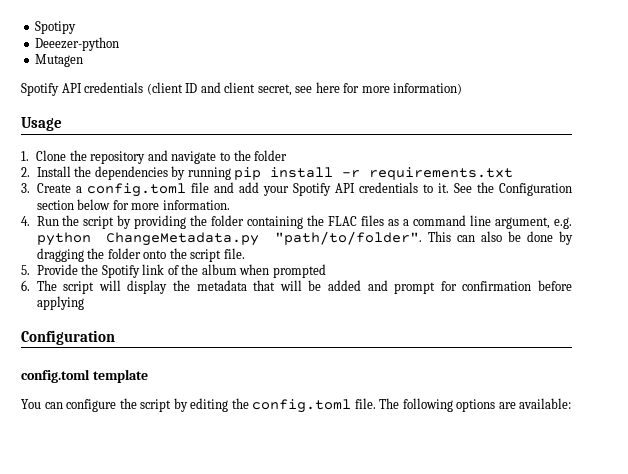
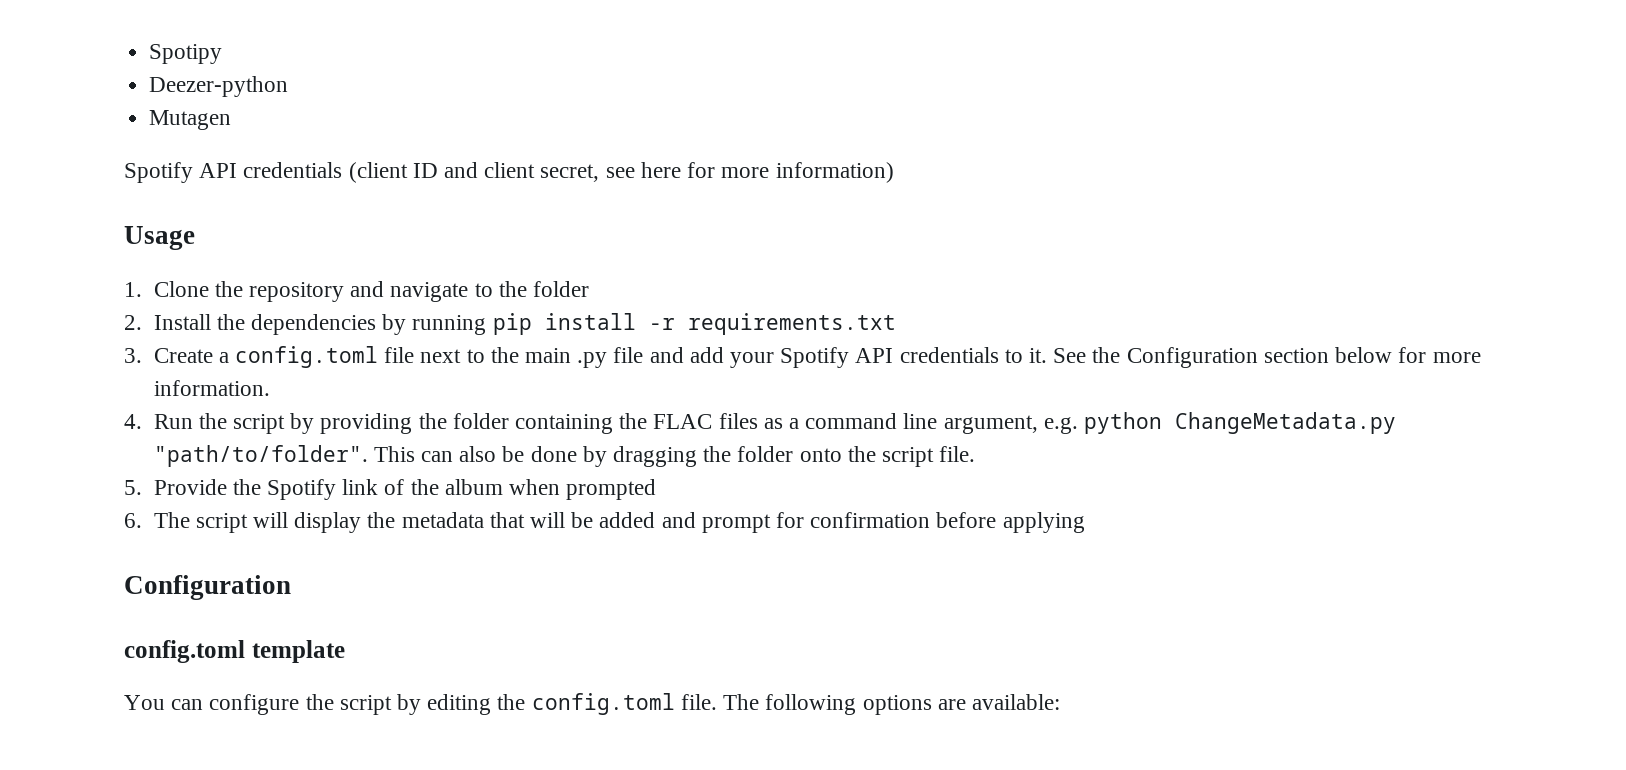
[35,37,120,51] Deeezer-python -> [149,76,289,97] Deezer-python
(209, 187) none -> [420,347,644,368] next to the main .py file

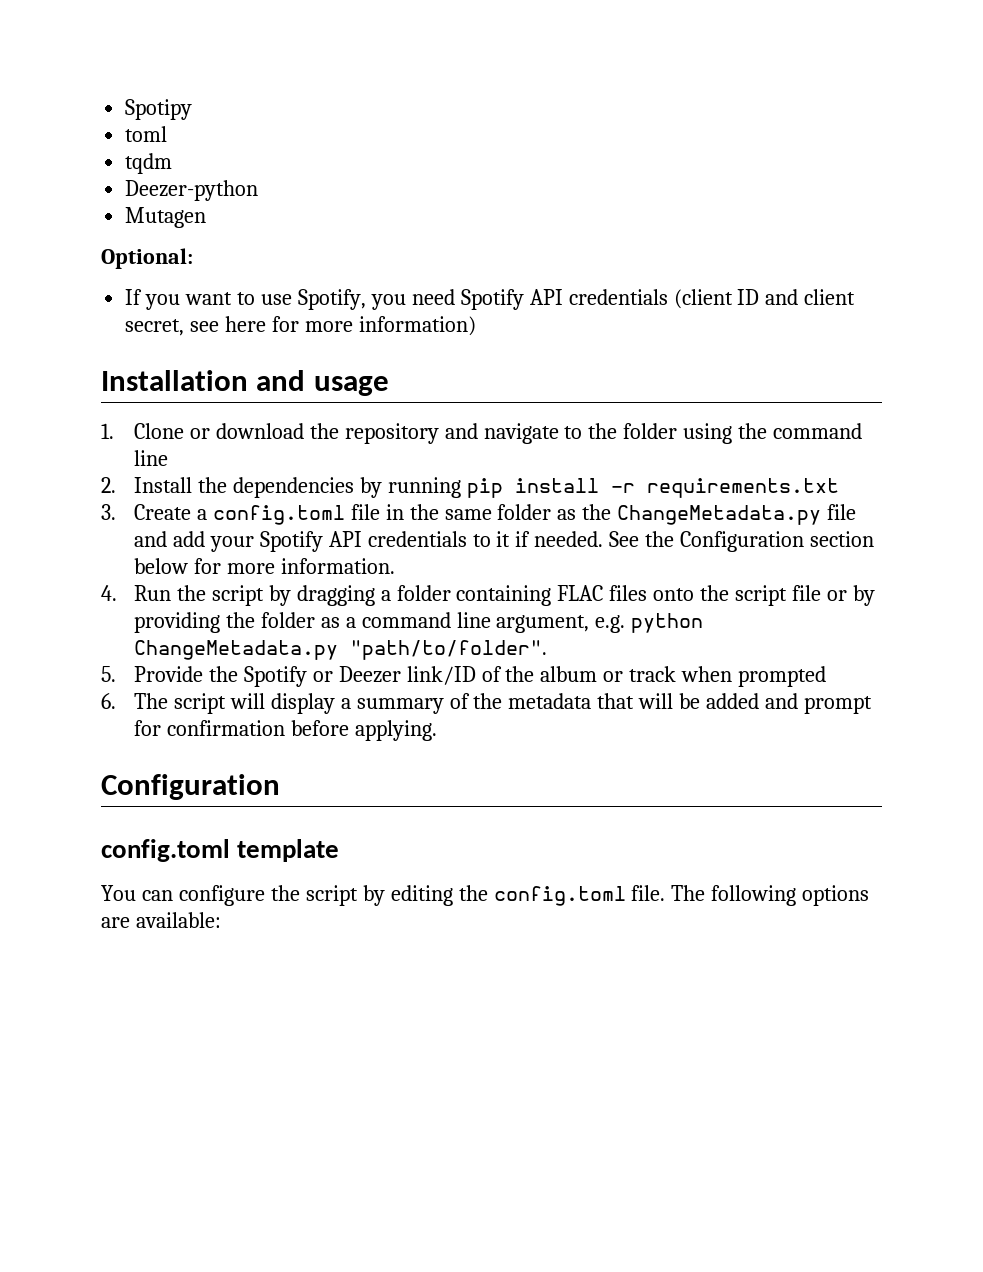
(223, 54) none -> [125,126,168,142] [125,153,173,174] // toml // tqdm
(232, 120) none -> [101,248,193,269] [125,289,455,310] Optional: // If you want to use Spotify, you need
[124,226,195,250] Usage -> [101,370,389,396] Installation and usage
(209, 289) none -> [189,423,304,439] or download
(589, 289) none -> [683,423,863,444] [133,450,168,466] using the command line
[420,347,608,368] next to the main .py -> [385,504,822,525] in the same folder as the ChangeMetadata.py
[1029,348,1048,363] it. -> [496,531,604,547] it if needed.
[320,413,758,434] providing the folder containing the FLAC files -> [296,585,875,606] [133,612,315,633] dragging a folder containing FLAC files onto the script file or by providing the folder
[373,446,976,467] This can also be done by dragging the folder onto the script file. -> (547, 650) none
[342,479,379,495] link -> [312,666,476,685] or Deezer link/ID
(503, 487) none -> [603,666,677,682] or track
(362, 522) none -> [340,693,470,714] a summary of
[1002,512,1085,533] applying -> [354,720,437,741] applying.

